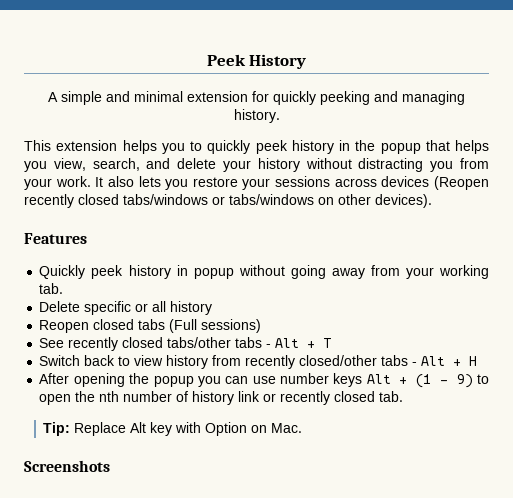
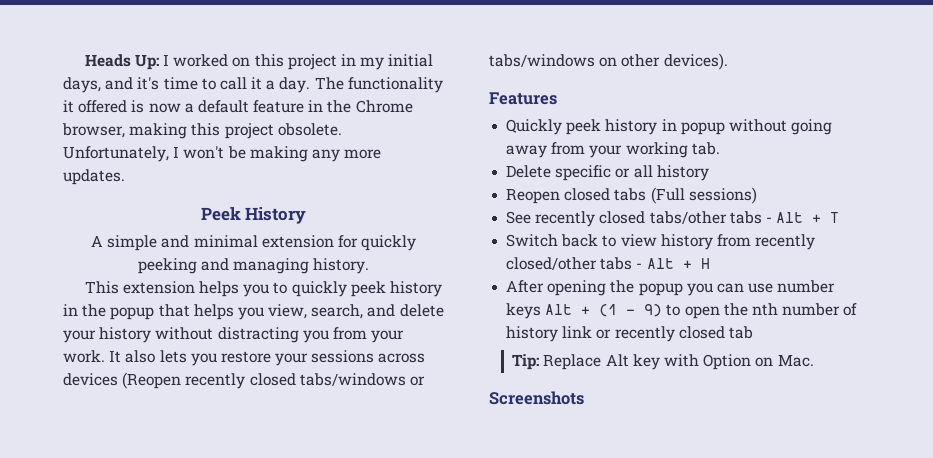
(206, 60) none -> [84,54,434,70] [63,77,443,93] [63,100,413,113] [62,123,342,139] [63,146,382,162] [63,169,125,185] Heads Up: I worked on this project in my initial days, and it's time to call it a day. The functionality it offered is now a default feature in the Chrome browser, making this project obsolete. Unfortunately, I won't be making any more updates. //
[379,391,404,402] tab. -> [728,326,753,339] tab

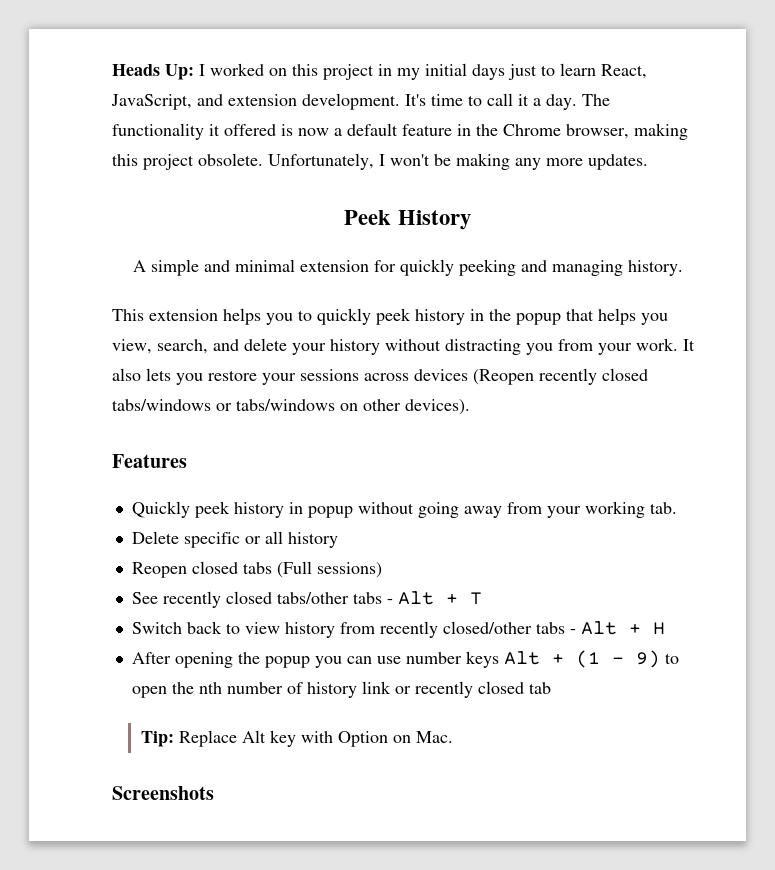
[63,77,160,93] days, and it's -> [472,63,647,80] [111,93,426,110] days just to learn React, JavaScript, and extension development. It's

